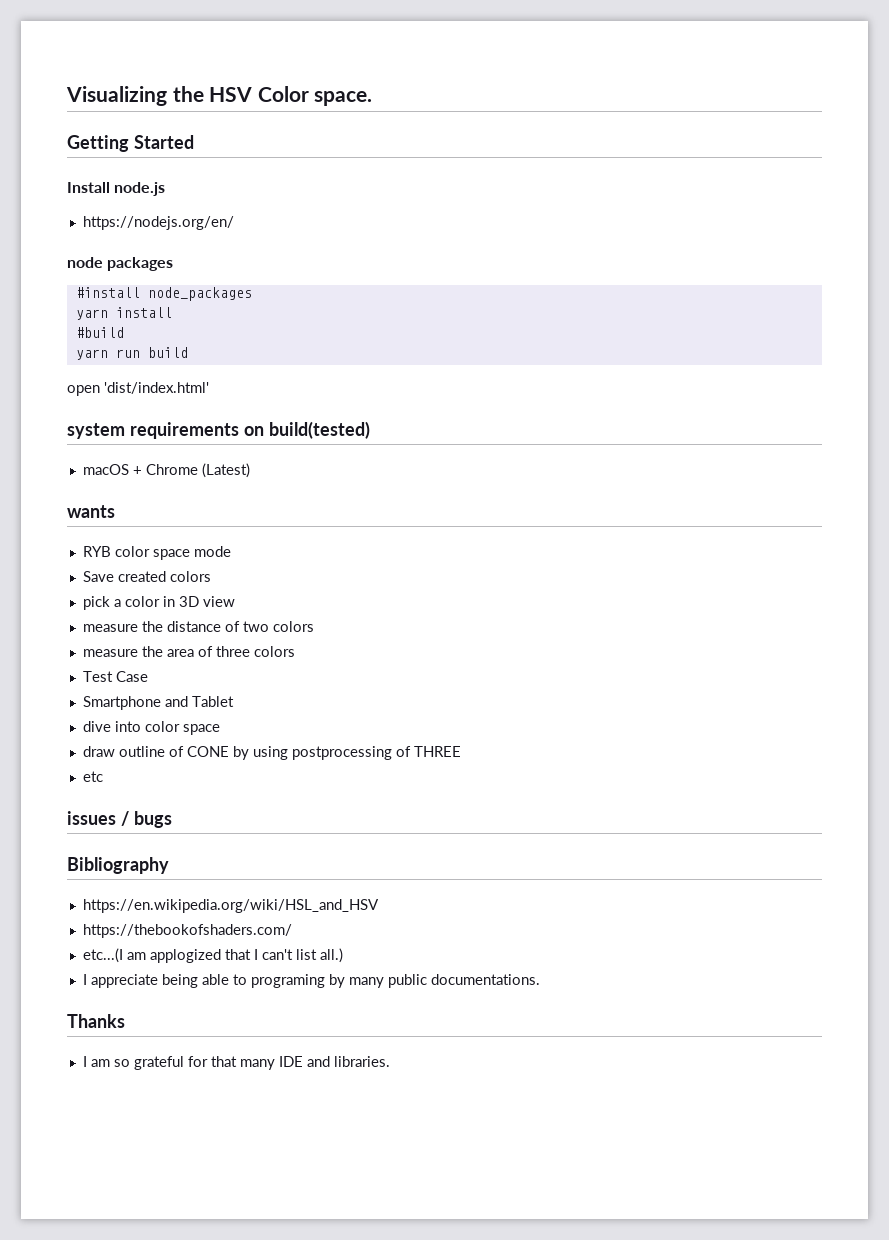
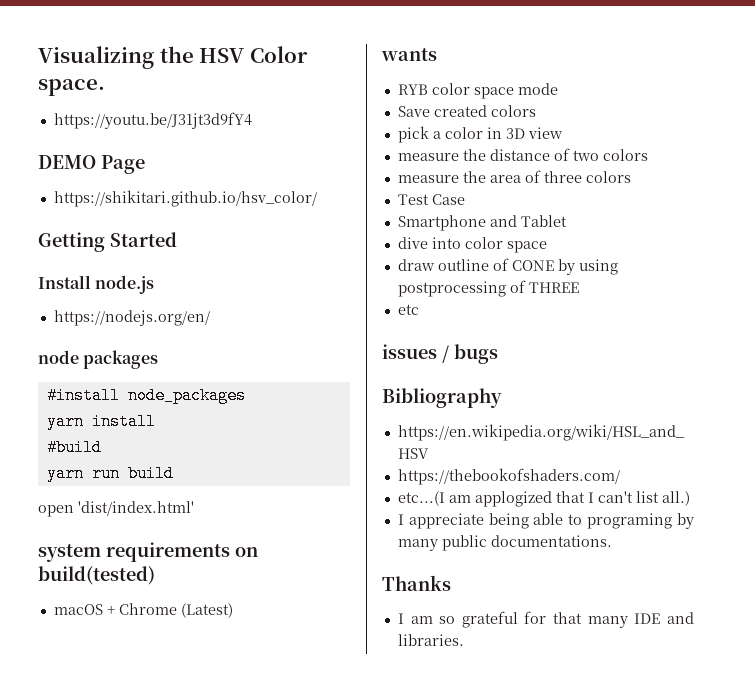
(373, 98) none -> [53,112,252,129] [38,155,145,174] [53,190,317,207] // https://youtu.be/J31jt3d9fY4 // DEMO Page // https://shikitari.github.io/hsv_color/

